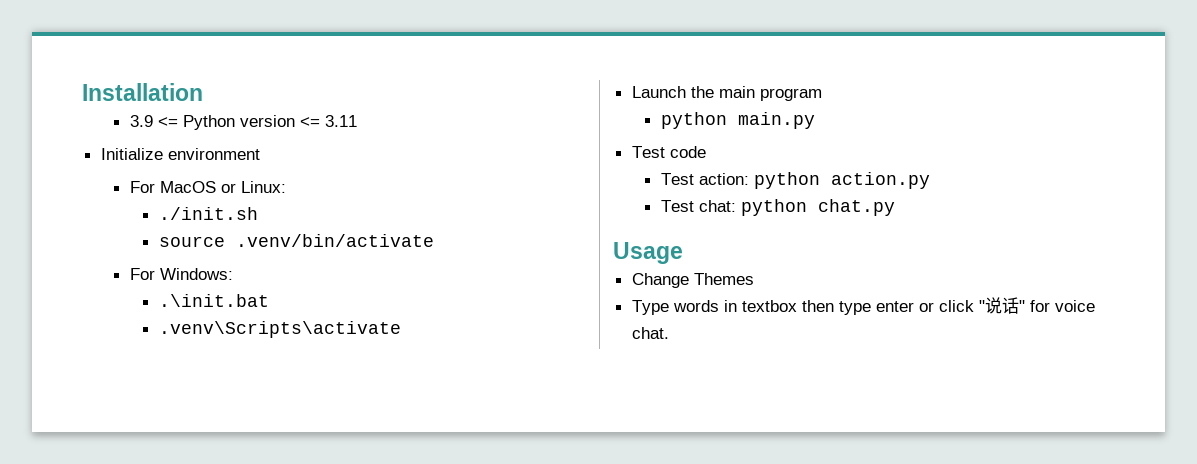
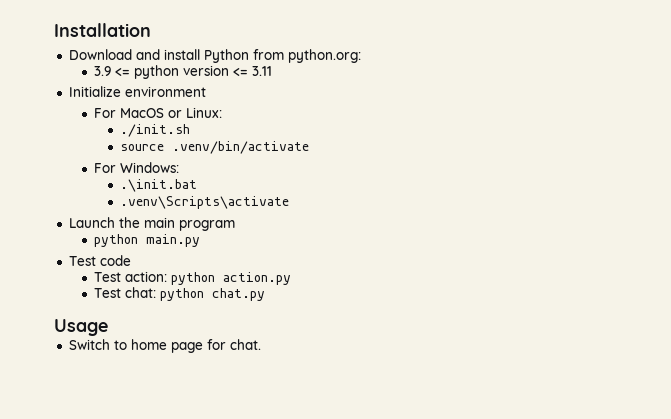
(203, 92) none -> [68,49,361,63] // Download and install Python from python.org:
[182,115,235,130] Python -> [134,65,180,79] python
[631,273,754,288] [631,297,1095,315] Change Themes // Type words in textbox then type enter or click "说话" for voice -> [68,339,226,353] Switch to home page for

